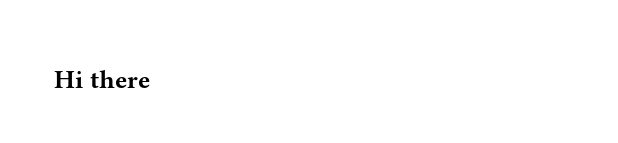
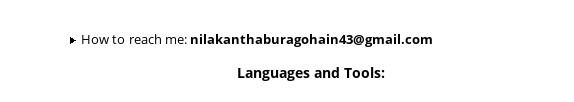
[54,70,150,88] Hi there -> [80,34,434,47] [237,67,386,81] How to reach me: nilakanthaburagohain43@gmail.com // Languages and Tools:

